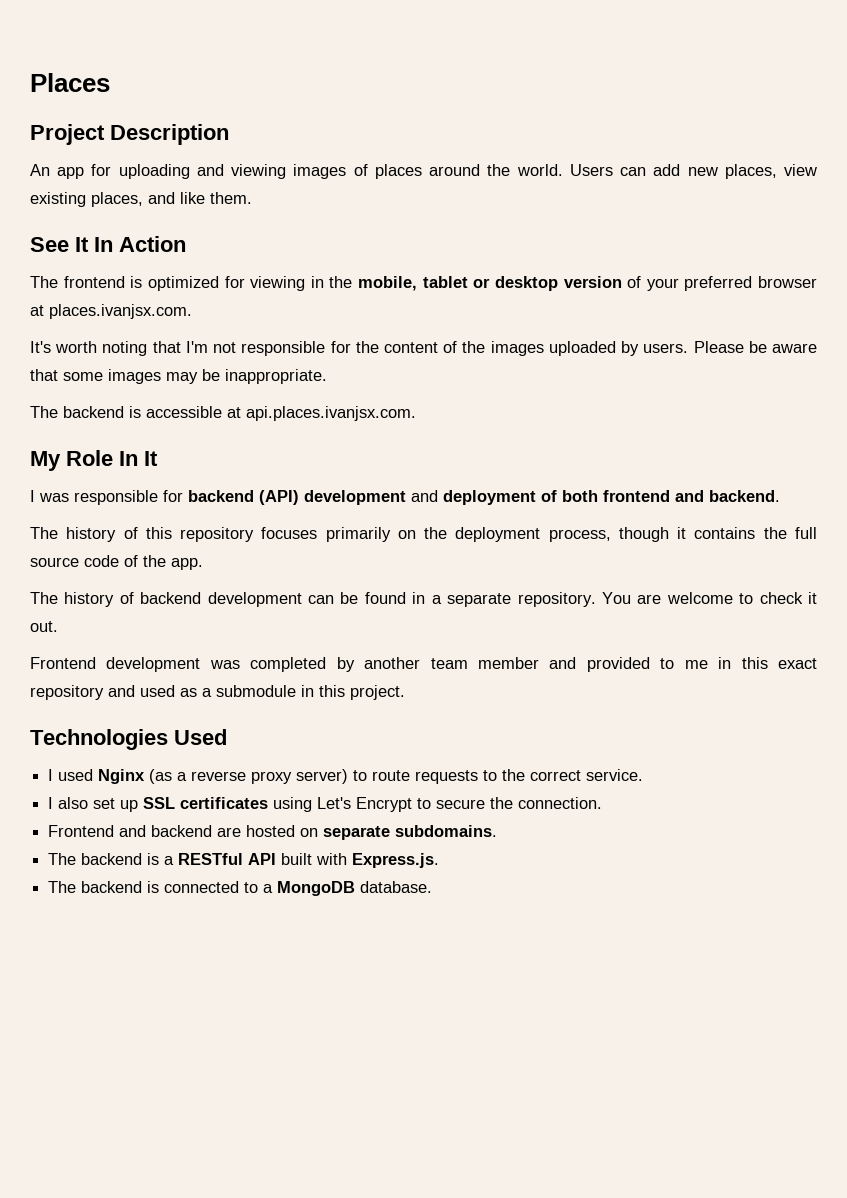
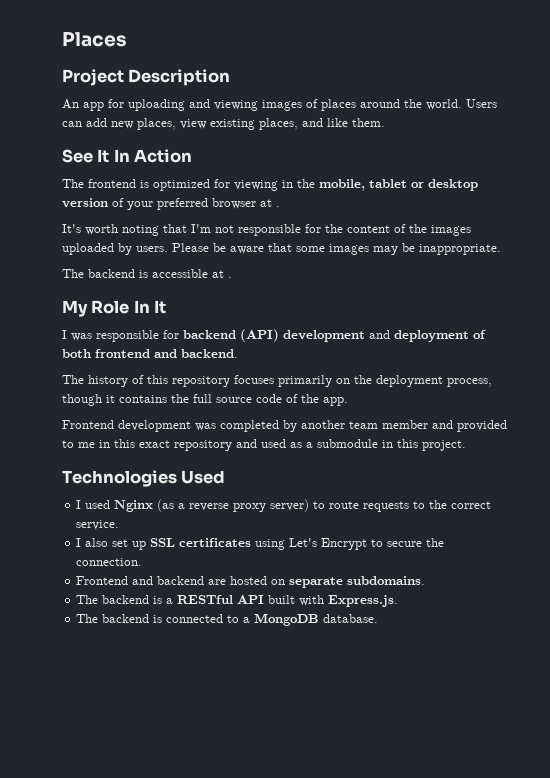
[49,304,192,319] places.ivanjsx.com. -> [276,206,280,207] .
[246,406,416,421] api.places.ivanjsx.com. -> [228,277,232,278] .
[30,592,817,607] [30,621,58,632] // The history of backend development can be found in a separate repository. You are welcome to check it out. -> (348, 401) none

